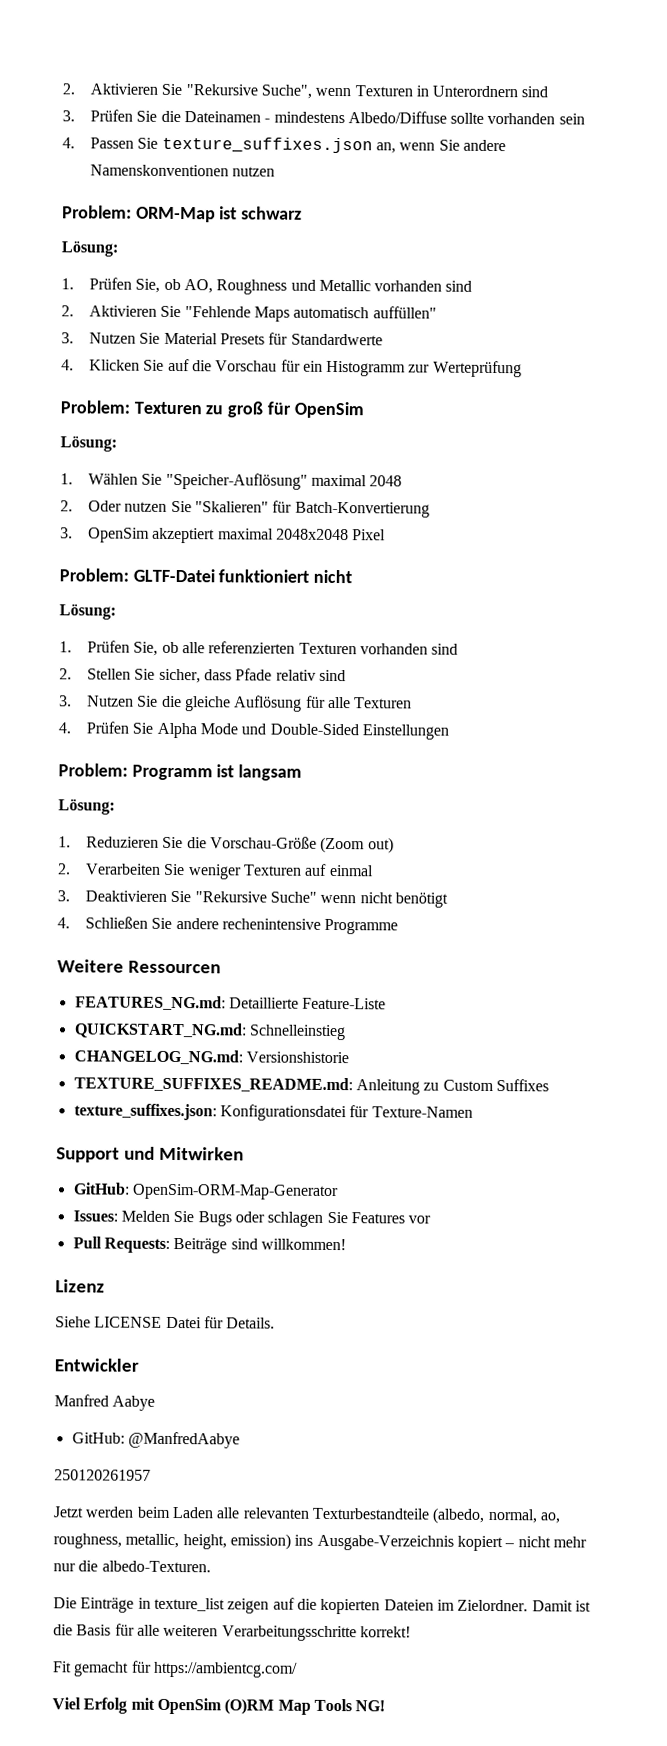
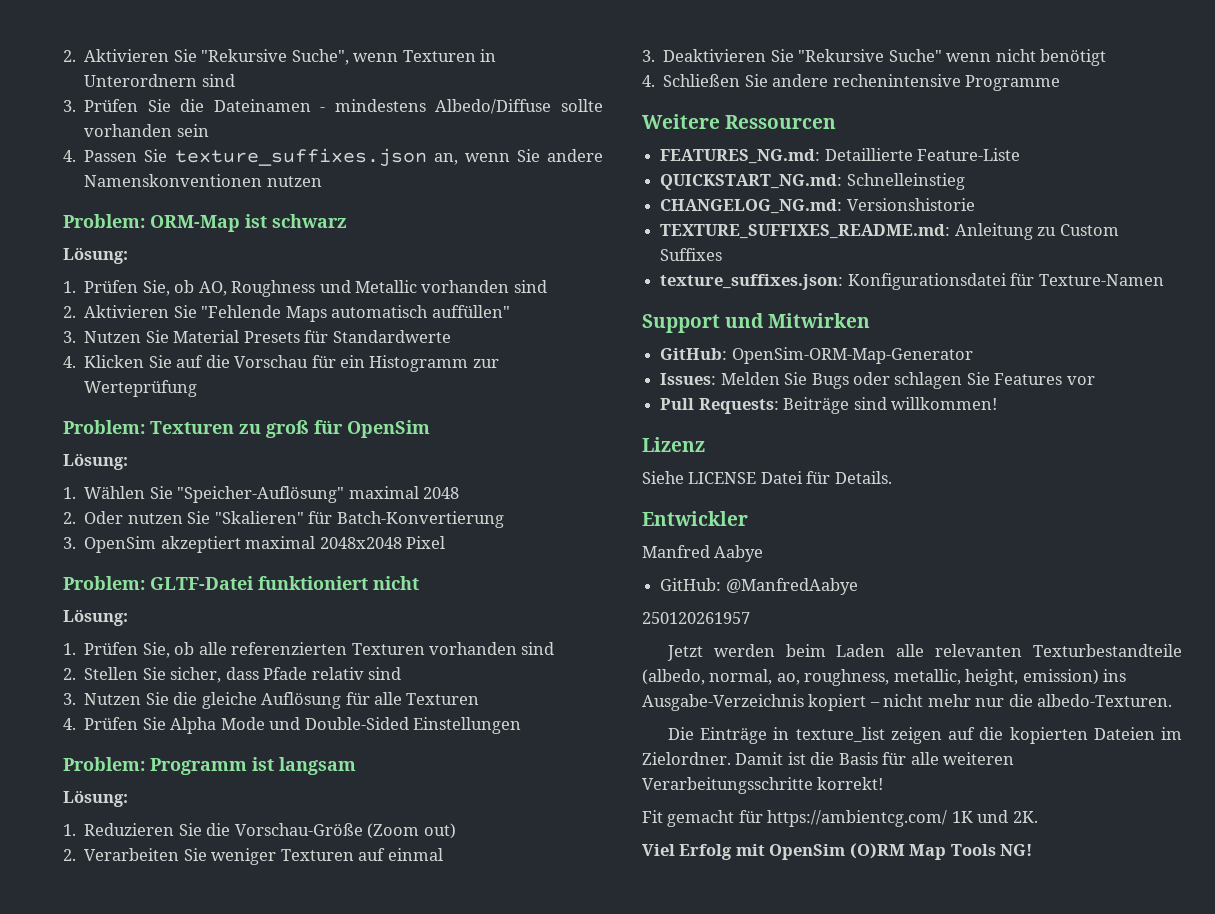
(298, 1669) none -> [951,810,1038,823] 1K und 2K.

